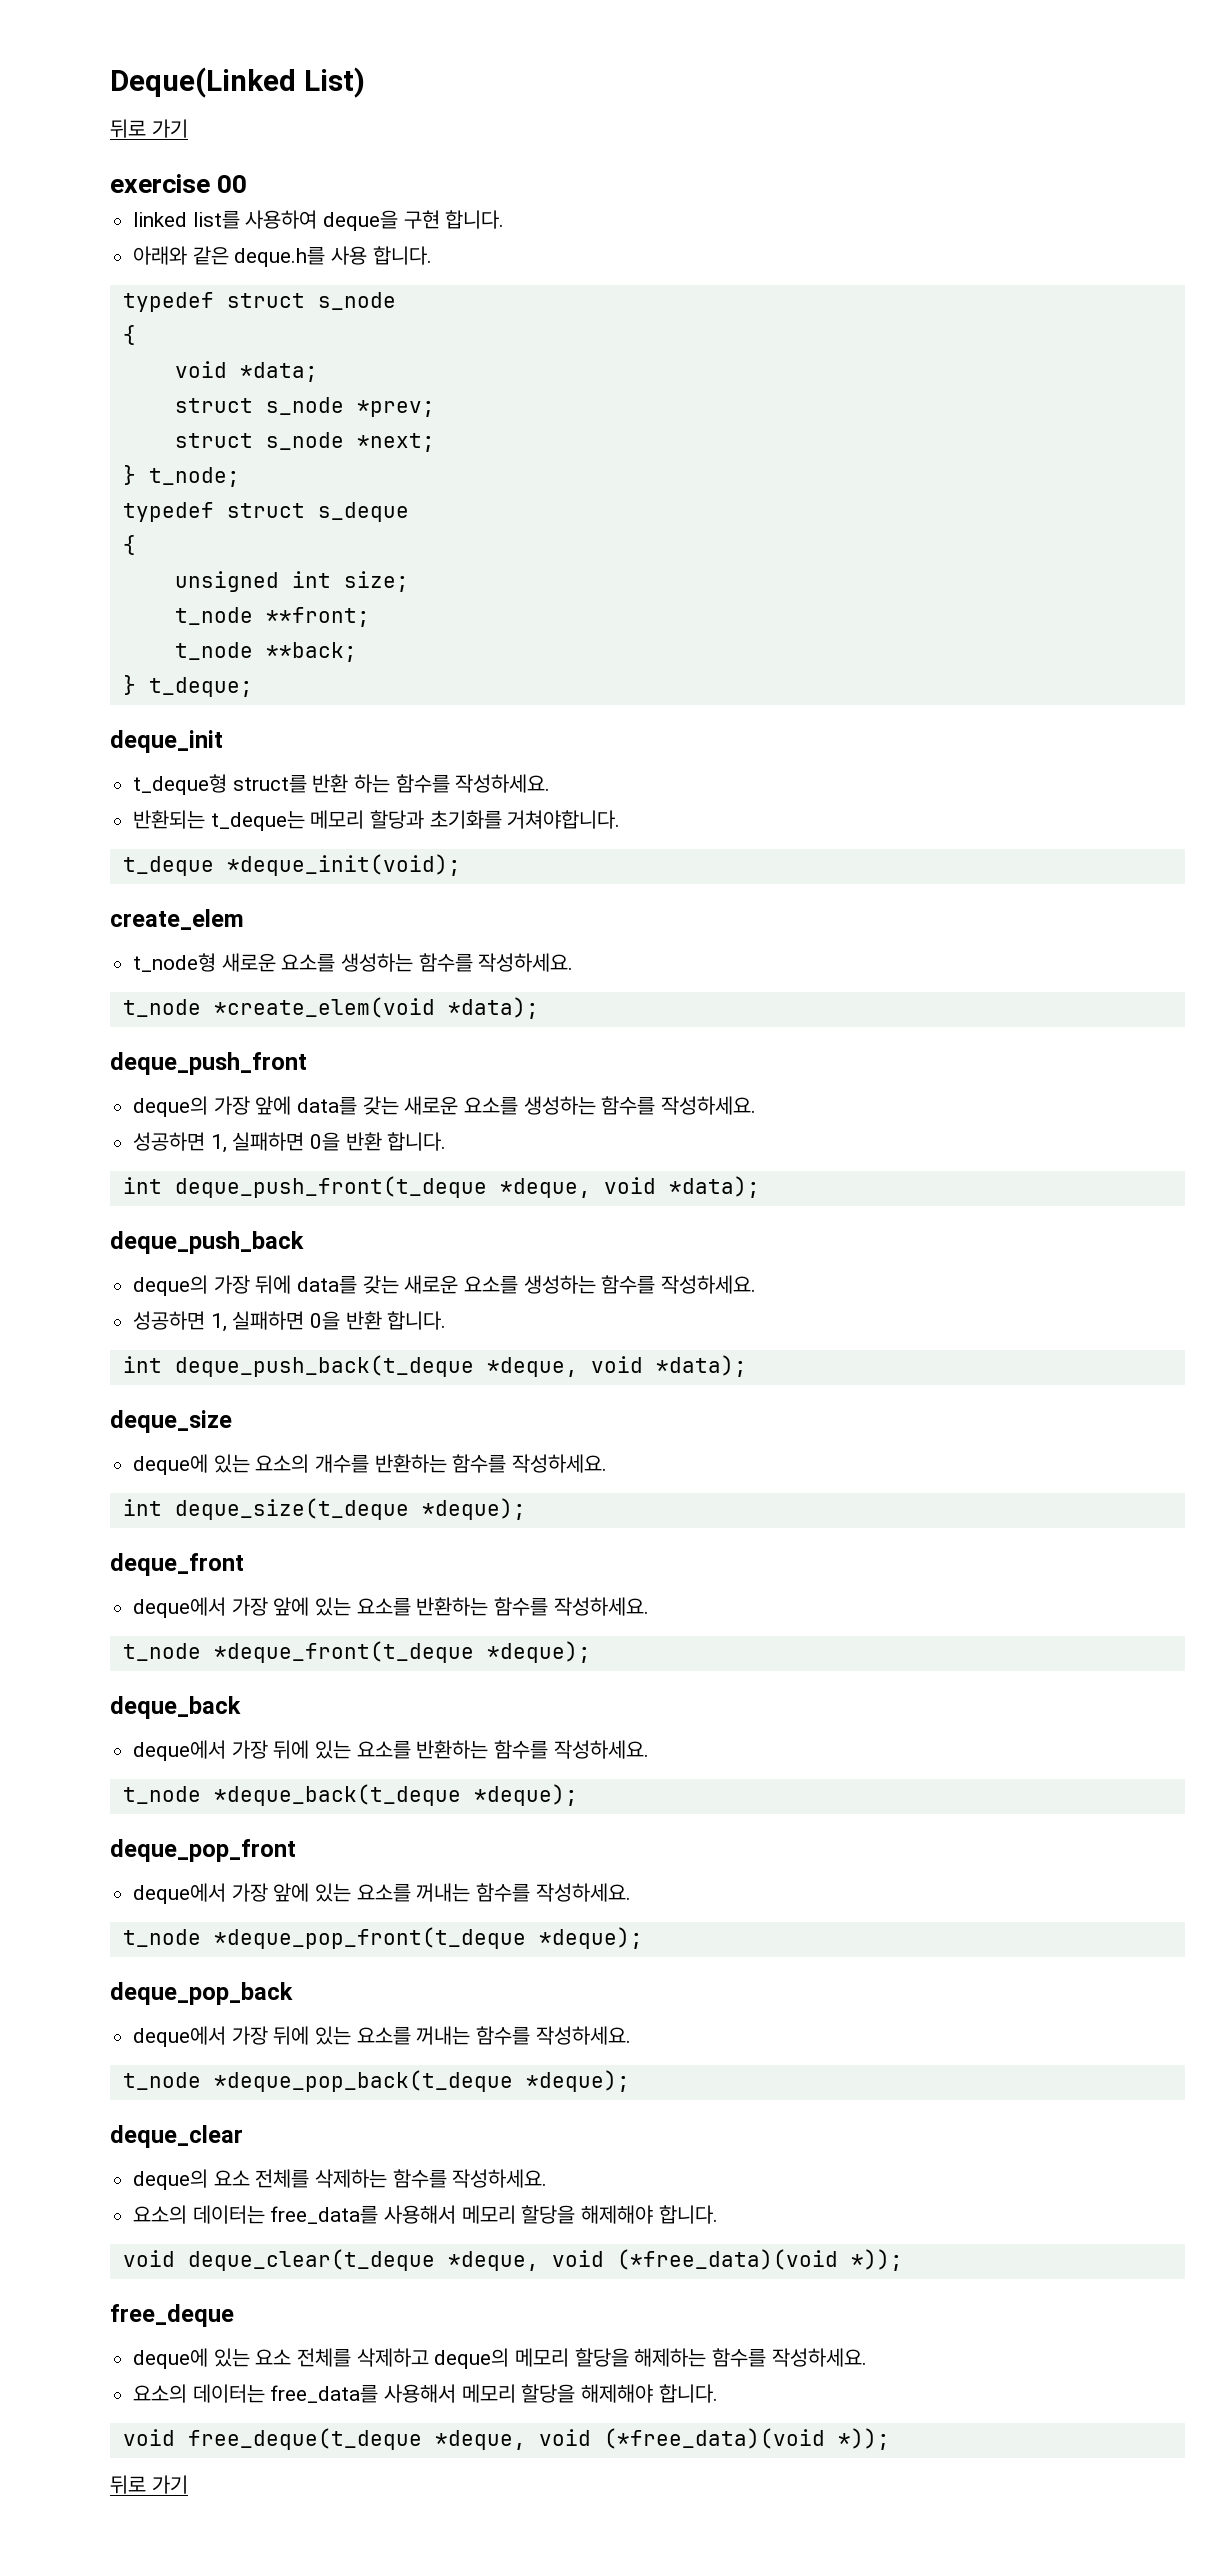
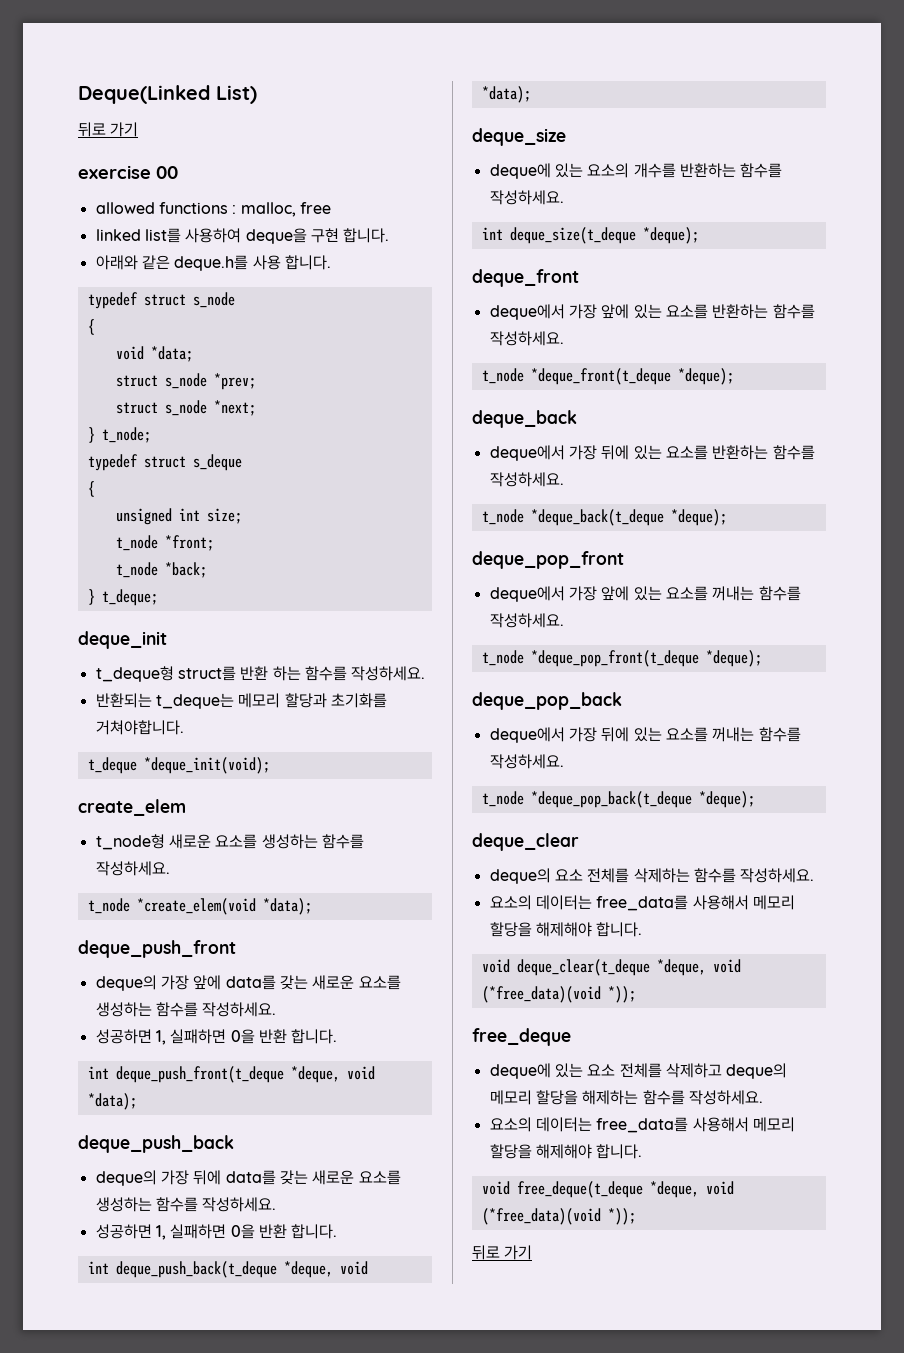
(248, 184) none -> [95,202,331,217] // allowed functions : malloc, free
[265,607,370,627] [174,642,357,662] **front; // t_node **back; -> [164,535,214,551] [115,562,207,578] *front; // t_node *back;

